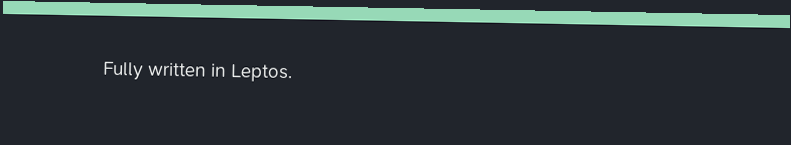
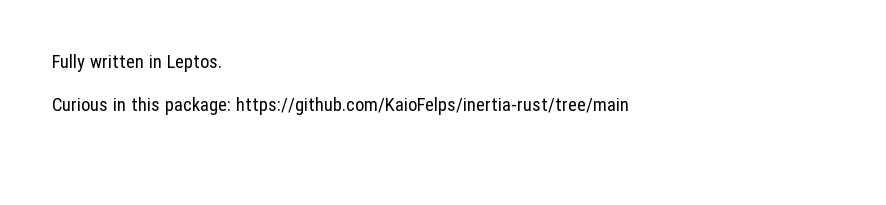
(294, 73) none -> [52,97,629,115] // Curious in this package: https://github.com/KaioFelps/inertia-rust/tree/main

